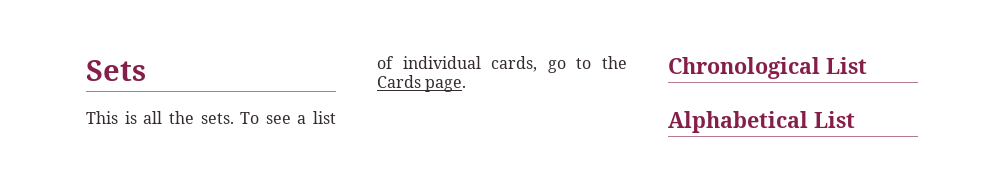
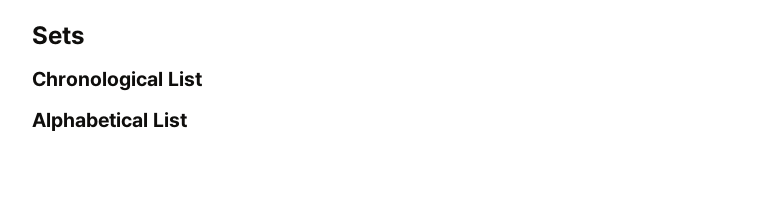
[86,111,336,124] [377,56,627,73] [377,75,467,92] // This is all the sets. To see a list of individual cards, go to the Cards page. -> (84, 35) none

